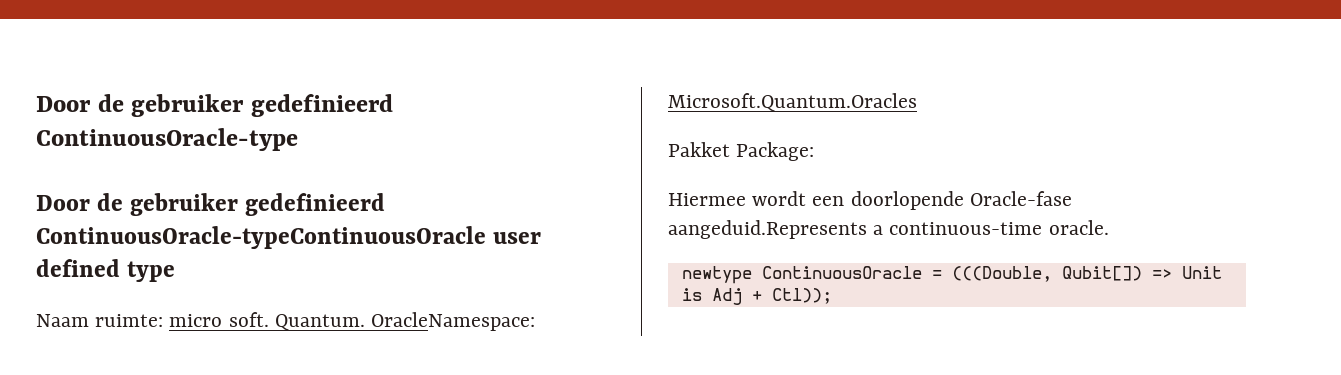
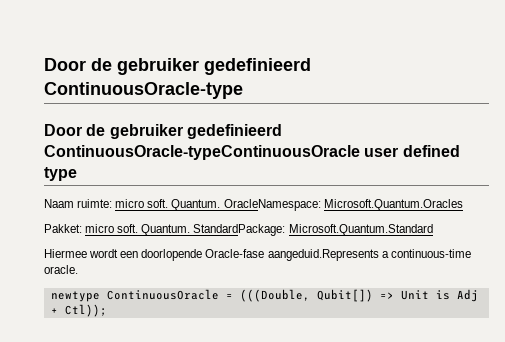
[668,142,815,161] Pakket Package: -> [44,224,433,236] Pakket: micro soft. Quantum. StandardPackage: Microsoft.Quantum.Standard

